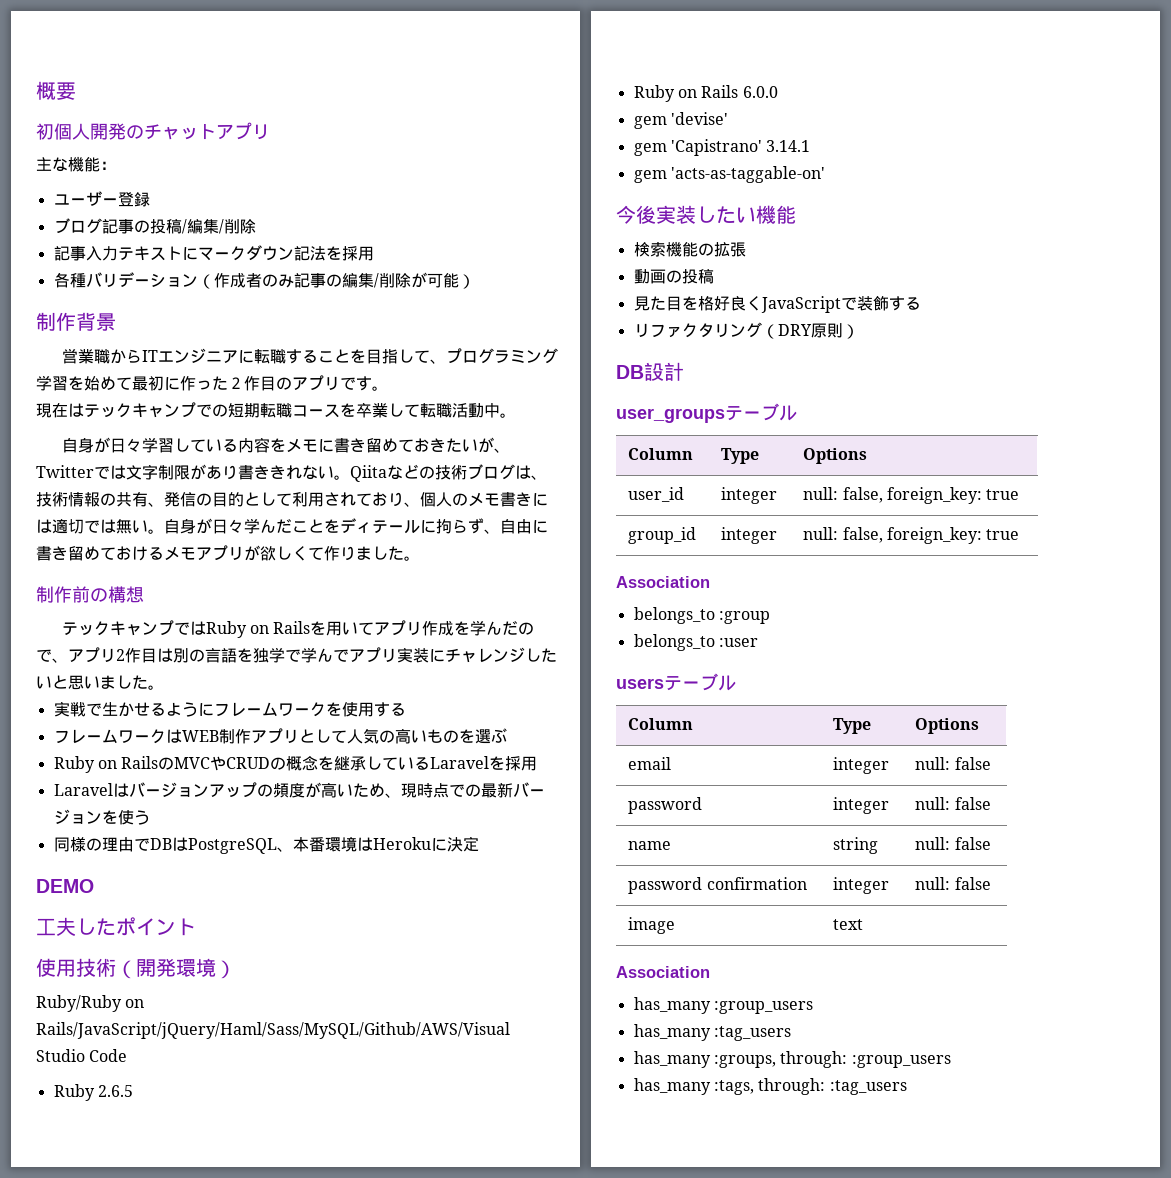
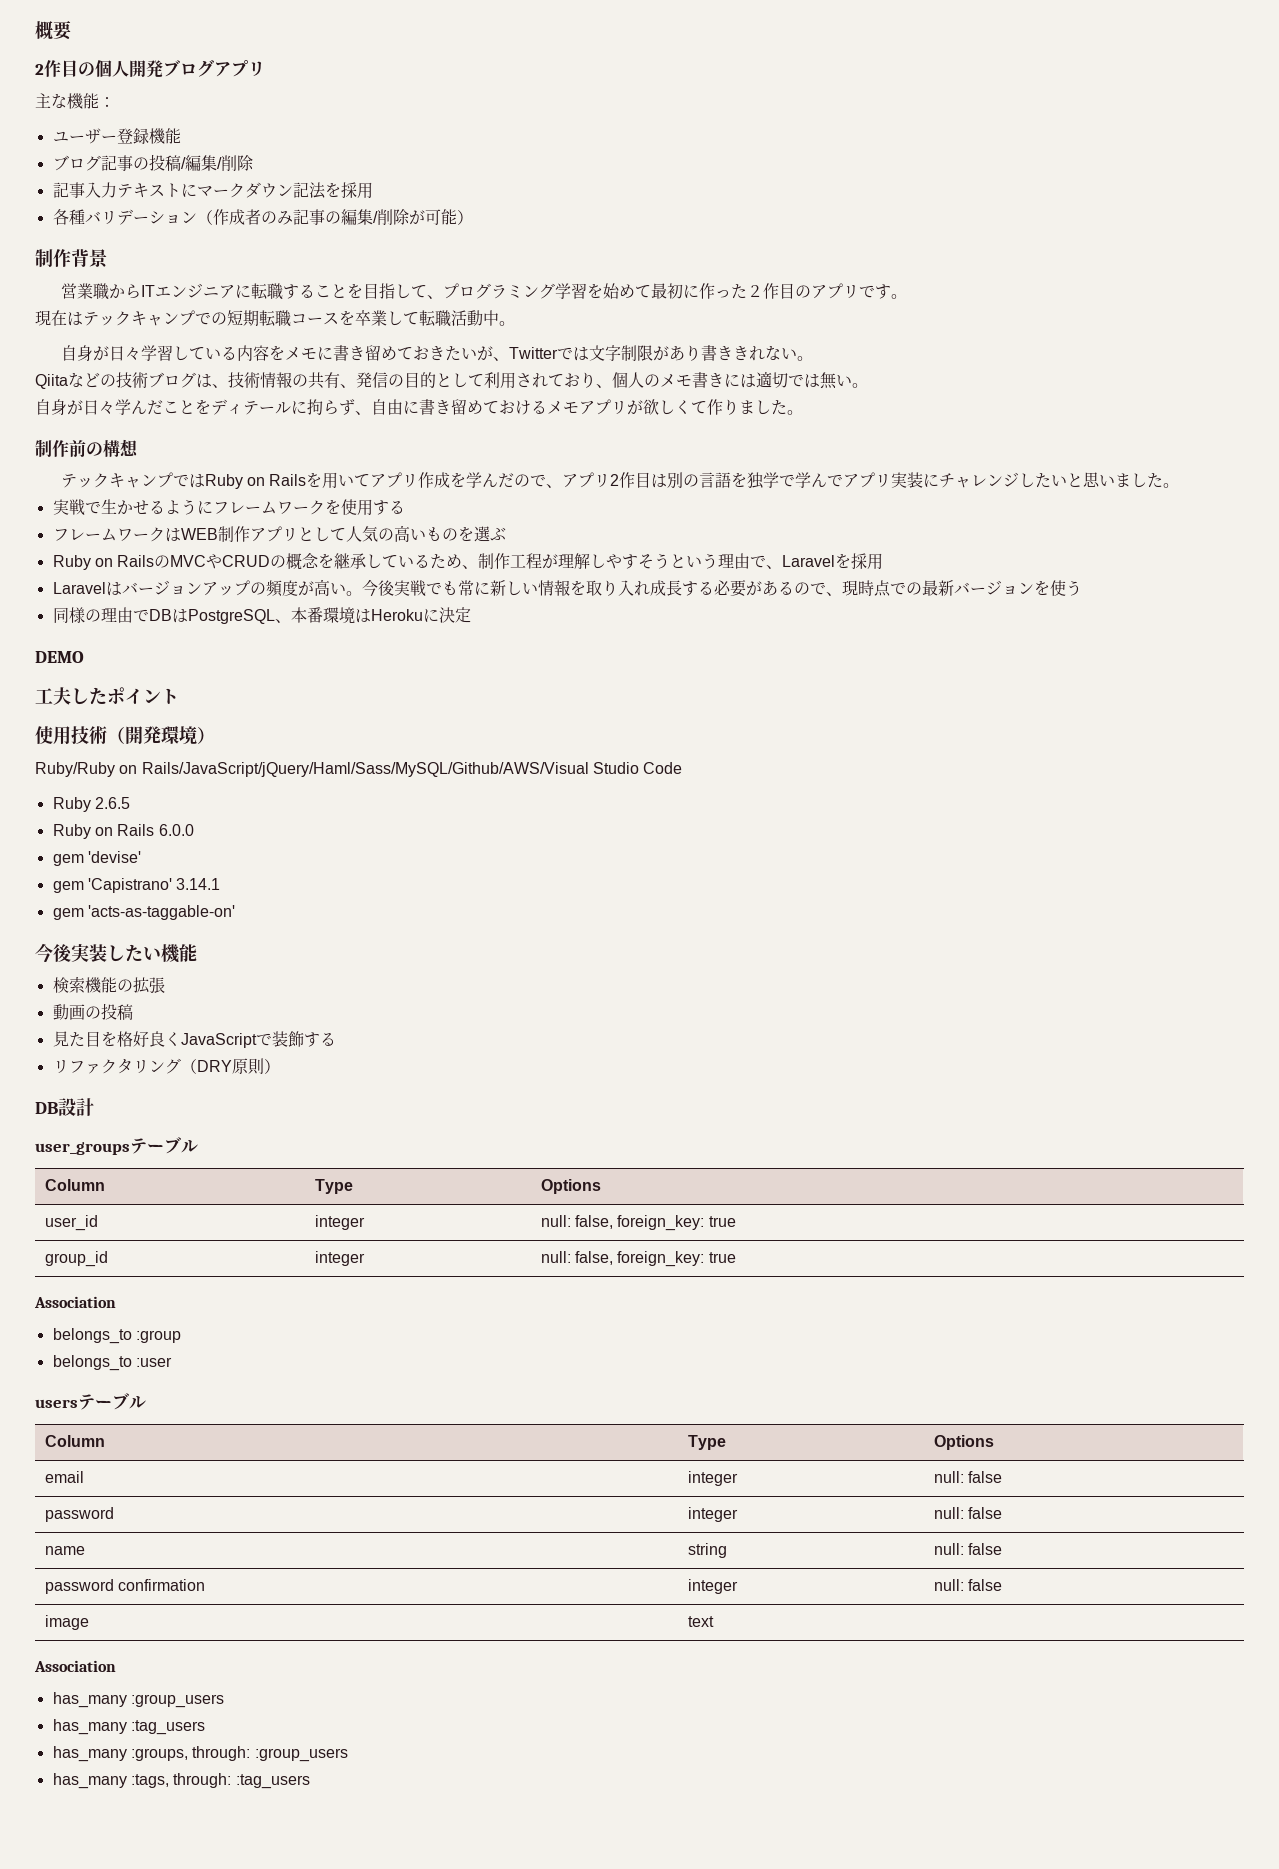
[36,123,216,140] 初個人開発のチャット -> [35,60,214,78] 2作目の個人開発ブログ
(150, 199) none -> [148,128,181,144] 機能
(350, 477) none -> (813, 358) //
(164, 531) none -> (868, 385) //
(431, 763) none -> [430,553,783,569] ため、制作工程が理解しやすそうという理由で、
[352,783,385,797] ため -> [345,579,826,597] 。今後実戦でも常に新しい情報を取り入れ成長する必要があるので

